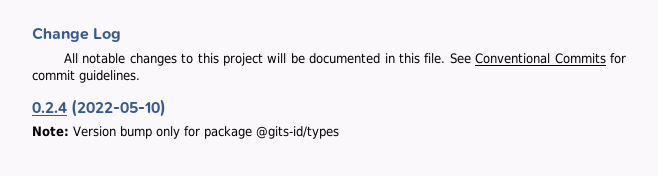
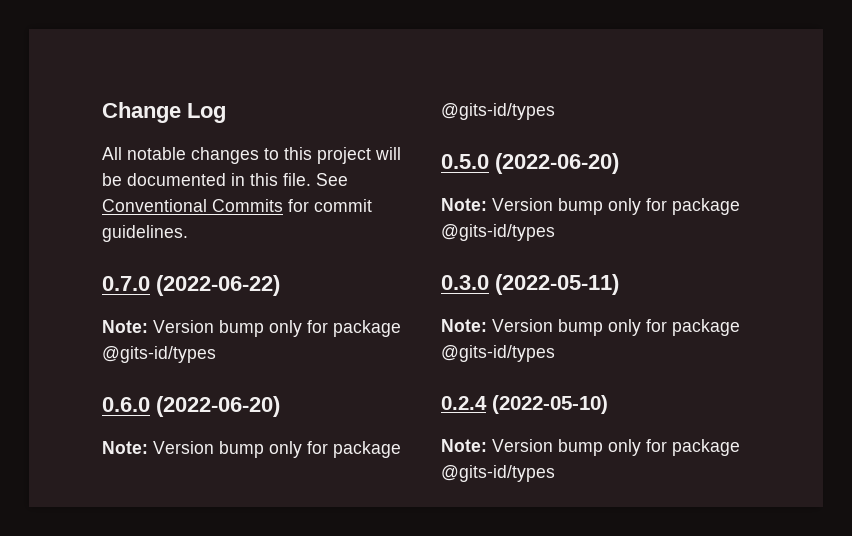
(140, 76) none -> [102,275,280,296] [102,320,401,337] [102,346,216,363] [102,396,280,417] [102,441,401,458] [441,103,555,120] [441,153,619,174] [441,198,740,215] [441,224,555,241] [441,274,619,295] [441,319,740,336] [441,345,555,362] // 0.7.0 (2022-06-22) // Note: Version bump only for package @gits-id/types // 0.6.0 (2022-06-20) // Note: Version bump only for package @gits-id/types // 0.5.0 (2022-06-20) // Note: Version bump only for package @gits-id/types // 0.3.0 (2022-05-11) // Note: Version bump only for package @gits-id/types

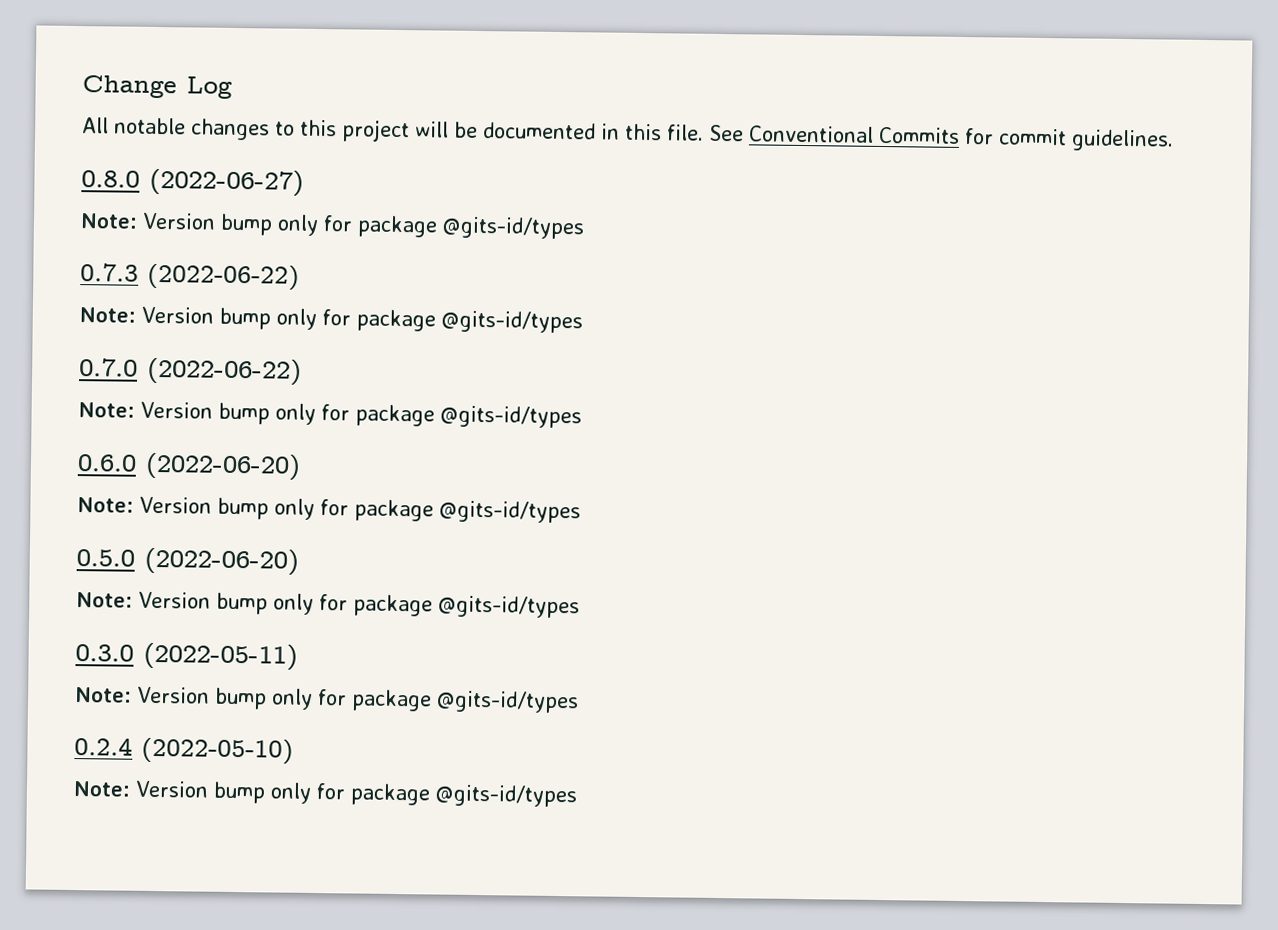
(188, 233) none -> [81,168,304,197] [80,212,585,240] [80,263,300,291] [79,306,583,334] // 0.8.0 (2022-06-27) // Note: Version bump only for package @gits-id/types // 0.7.3 (2022-06-22) // Note: Version bump only for package @gits-id/types

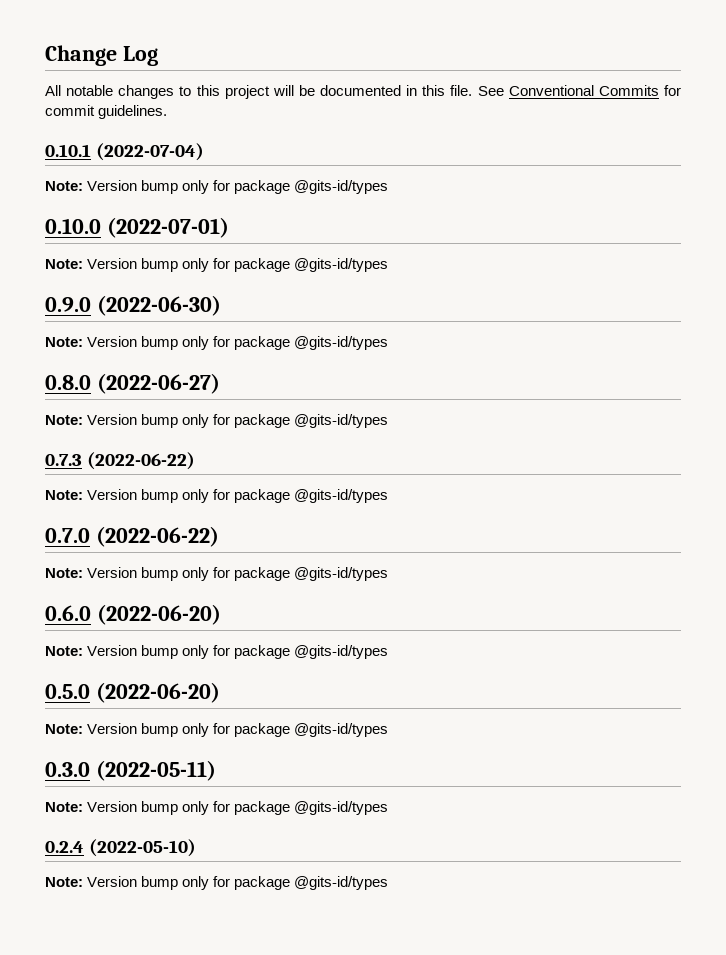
(1174, 140) none -> [45,143,205,161] [45,180,389,194] [45,217,229,238] [45,258,389,272] [45,295,221,316] [45,336,389,350] // 0.10.1 (2022-07-04) // Note: Version bump only for package @gits-id/types // 0.10.0 (2022-07-01) // Note: Version bump only for package @gits-id/types // 0.9.0 (2022-06-30) // Note: Version bump only for package @gits-id/types

